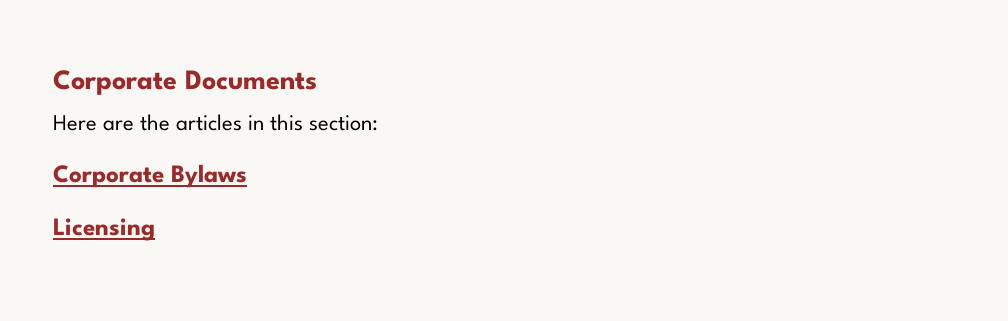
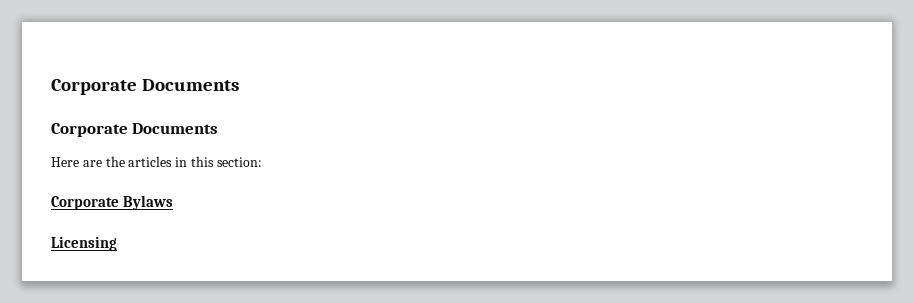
[53,70,317,95] Corporate Documents -> [51,79,240,95] [51,123,219,137] Corporate Documents // Corporate Documents

